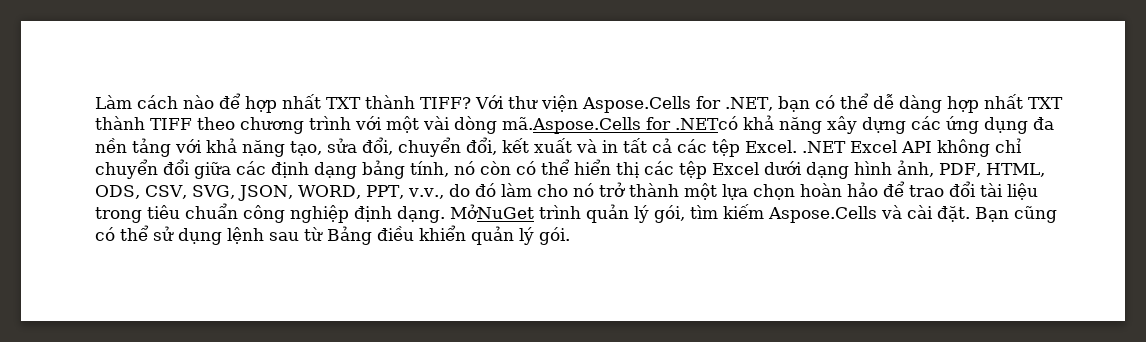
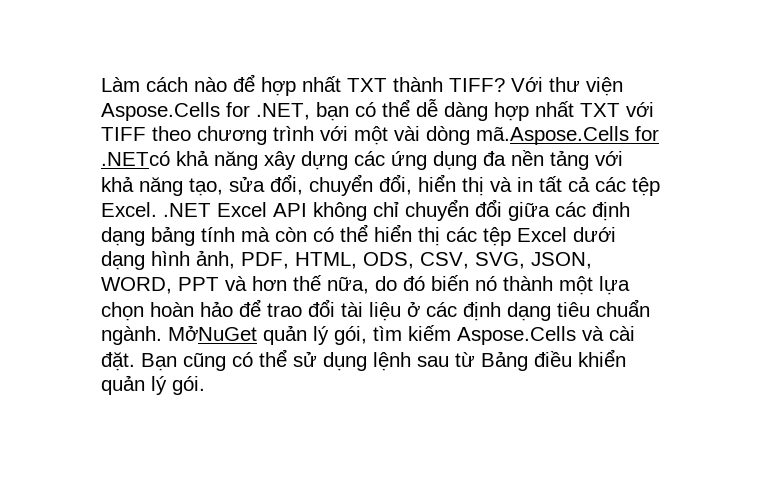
[95,116,145,130] thành -> [626,102,654,117] với
[502,138,572,153] kết xuất -> [418,174,484,196] hiển thị
[410,161,475,177] tính, nó -> [201,227,270,242] tính mà
[365,182,625,199] PPT, v.v., do đó làm cho nó trở -> [178,275,497,294] PPT và hơn thế nữa, do đó biến nó
[95,203,581,223] trong tiêu chuẩn công nghiệp định dạng. MởNuGet trình -> [407,299,650,321] [101,325,257,345] ở các định dạng tiêu chuẩn ngành. MởNuGet

